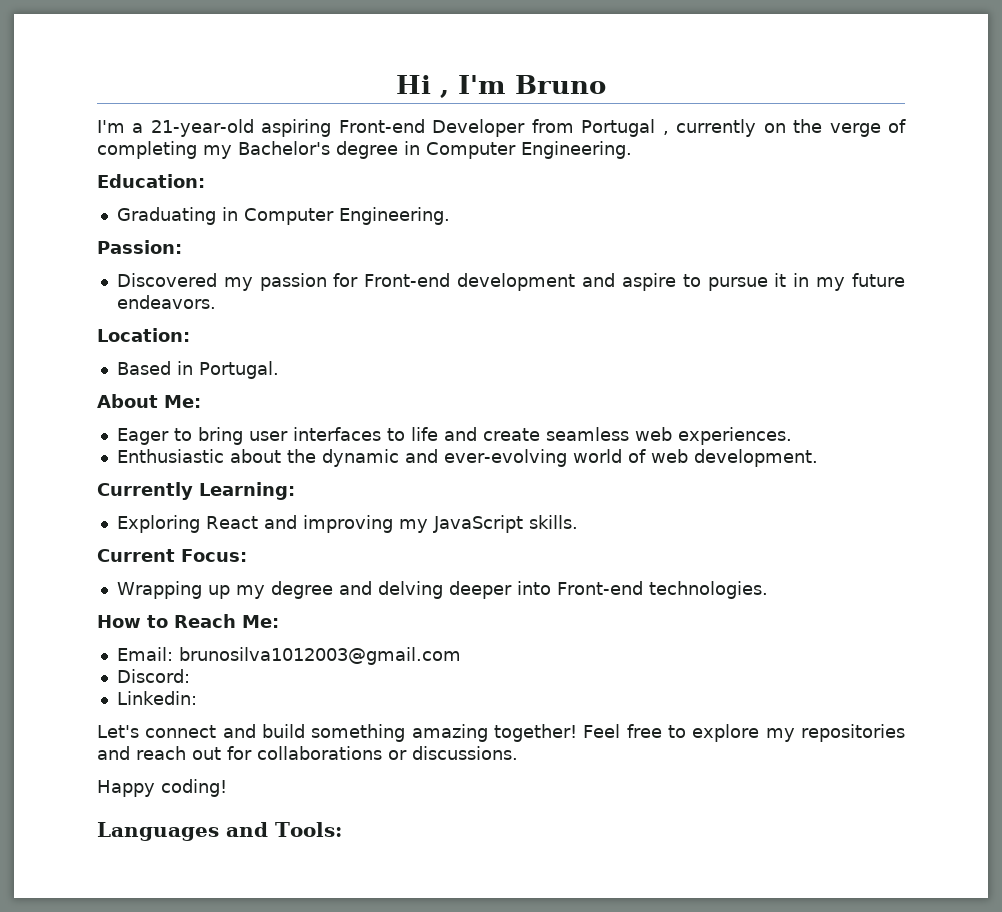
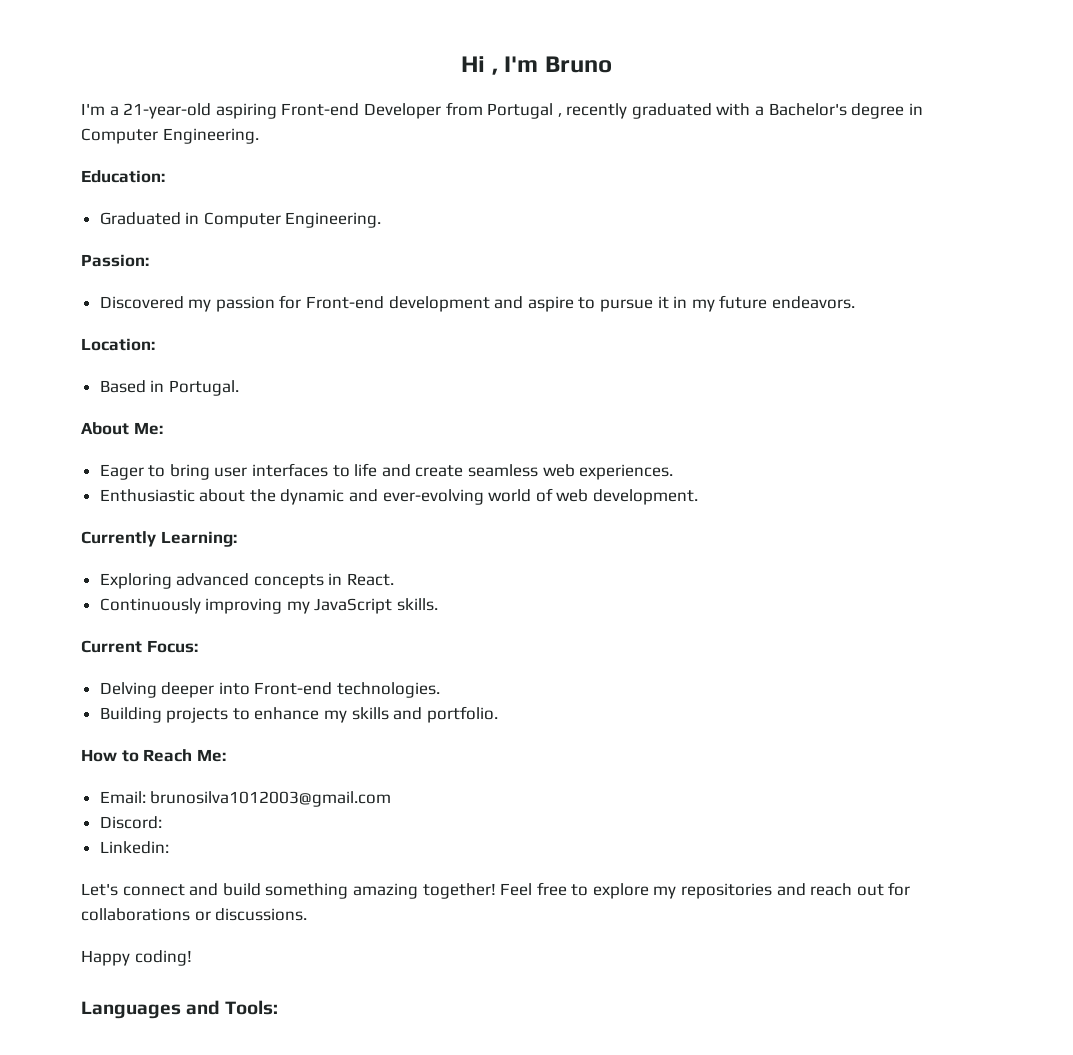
[676,119,906,137] [97,141,232,159] currently on the verge of completing my -> [566,103,765,119] recently graduated with a
[116,207,216,225] Graduating -> [99,212,181,225] Graduated
[205,515,297,529] React and -> [176,573,395,589] [99,598,201,614] advanced concepts in React. // Continuously
[116,581,768,599] Wrapping up my degree and delving deeper into Front-end technologies. -> [99,682,441,698] [99,706,498,723] Delving deeper into Front-end technologies. // Building projects to enhance my skills and portfolio.

